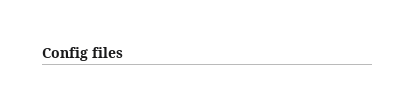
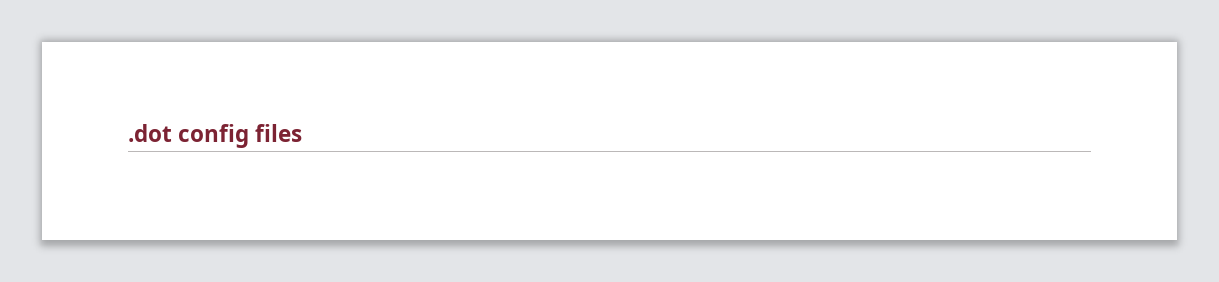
[42,47,88,61] Config -> [128,124,250,148] .dot config

